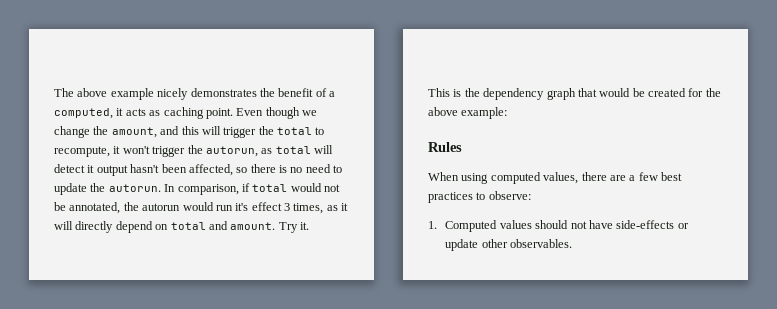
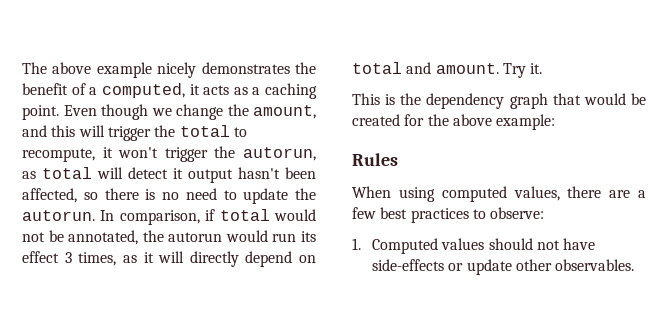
(161, 113) none -> [252,87,261,95] a
[235,203,249,211] it's -> [301,231,316,242] its

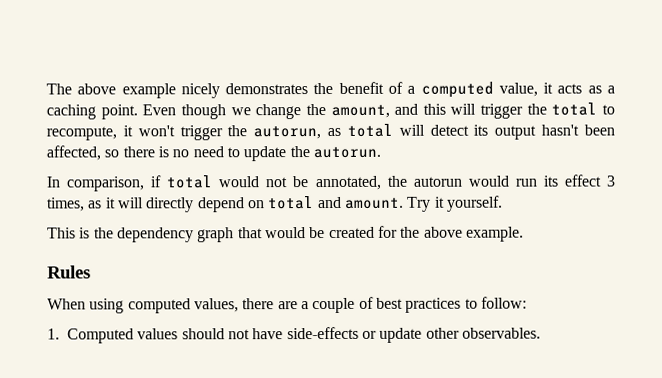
[101,83,185,98] computed, -> [420,81,538,98] computed value,
[173,168,183,179] it -> [473,124,489,136] its
(95, 215) none -> (381, 152) //
[530,63,543,74] it. -> [434,195,503,212] it yourself.
[496,114,556,130] example: -> [465,226,524,242] example.
[352,207,376,219] few -> [312,296,374,314] couple of
[490,207,545,219] observe: -> [480,296,527,309] follow:

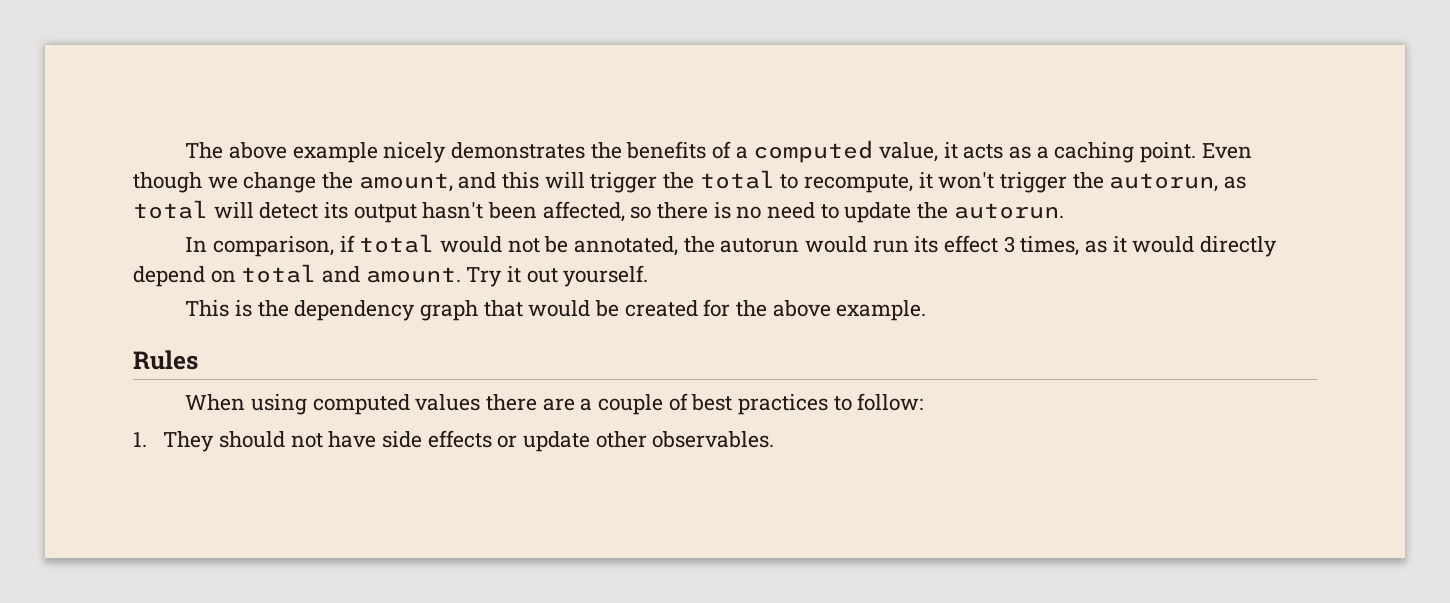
[338,81,384,94] benefit -> [626,141,707,159] benefits
[117,197,144,209] will -> [1132,236,1195,253] would
(445, 202) none -> [526,268,558,283] out
[193,298,239,313] values, -> [415,394,481,411] values
[67,328,179,344] Computed values -> [163,431,215,452] They
[286,326,359,340] side-effects -> [382,430,492,448] side effects

